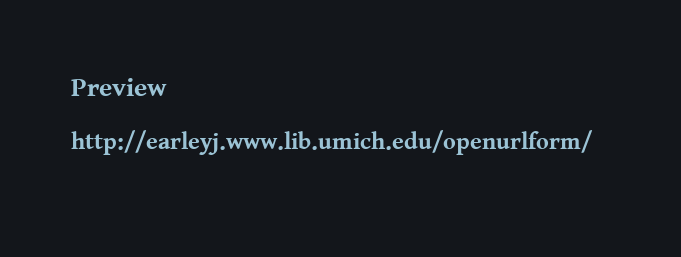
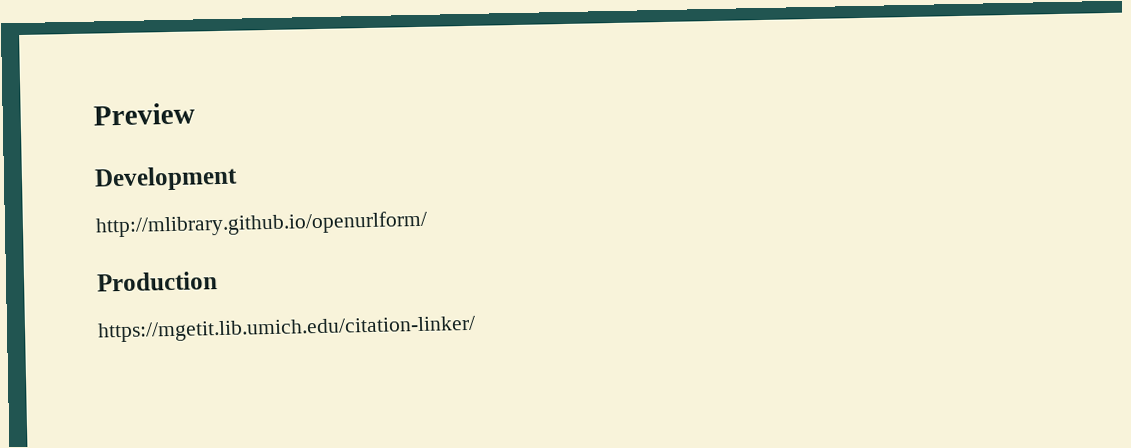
[71,130,593,155] http://earleyj.www.lib.umich.edu/openurlform/ -> [94,165,238,192] [95,210,428,238] [96,271,218,292] [97,315,476,343] Development // http://mlibrary.github.io/openurlform/ // Production // https://mgetit.lib.umich.edu/citation-linker/

